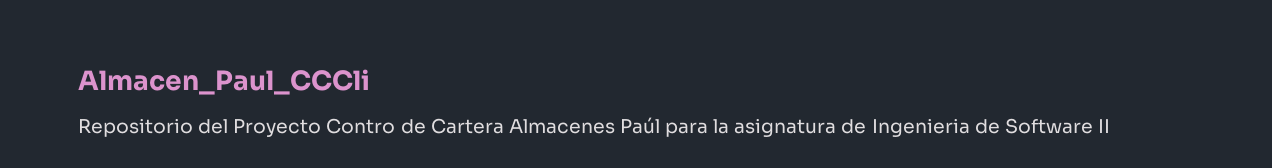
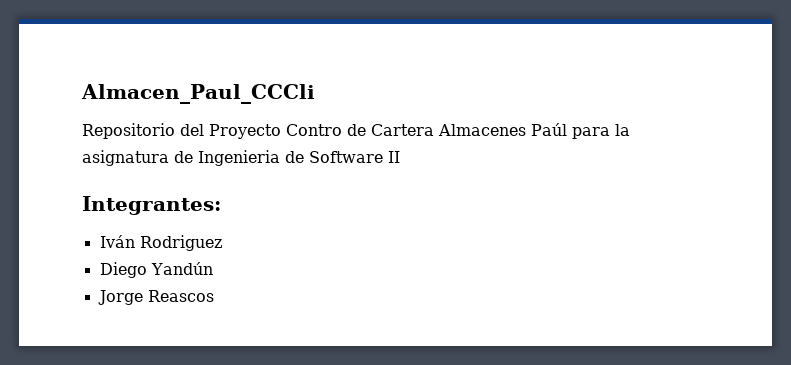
(1110, 126) none -> [82,196,221,215] [99,235,222,251] [99,262,213,278] [97,290,214,305] // Integrantes: // Iván Rodriguez // Diego Yandún // Jorge Reascos

